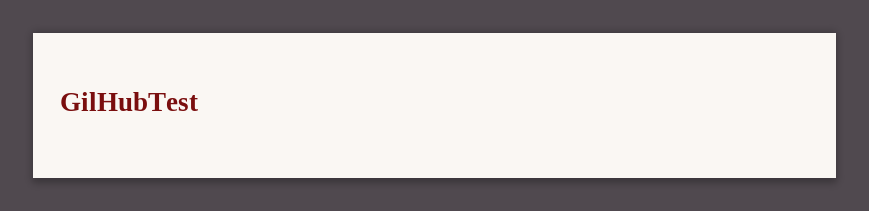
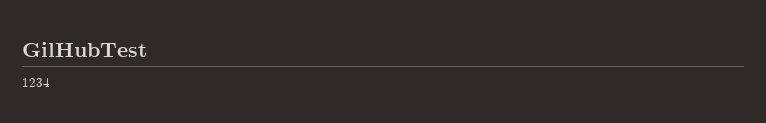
(198, 101) none -> [22,78,50,87] // 1234

